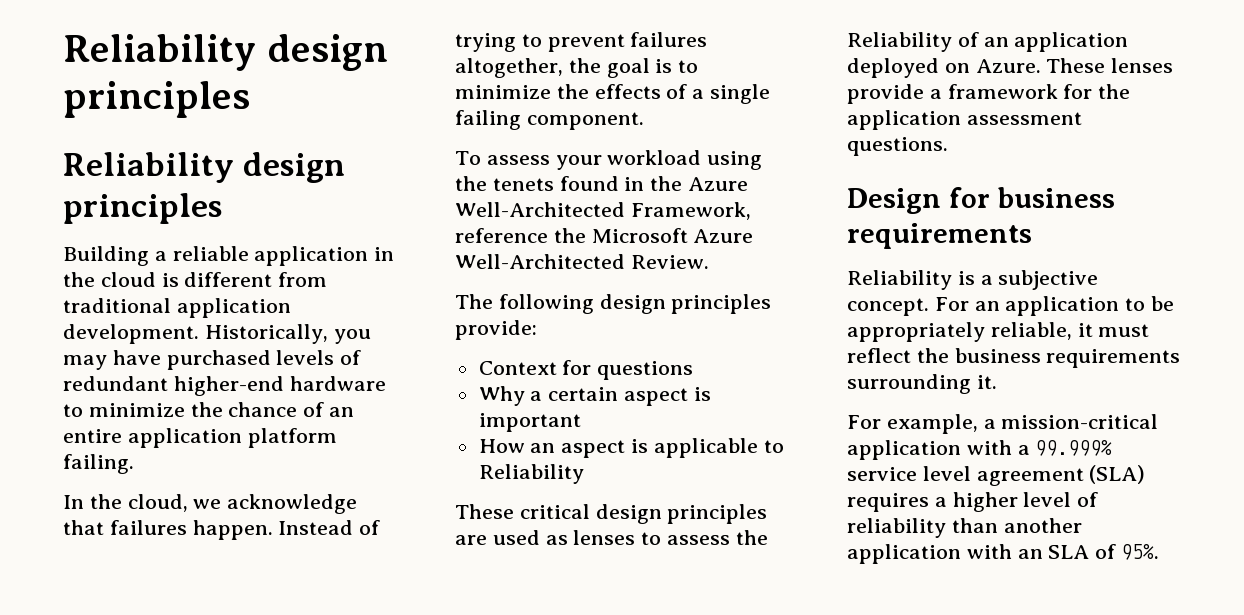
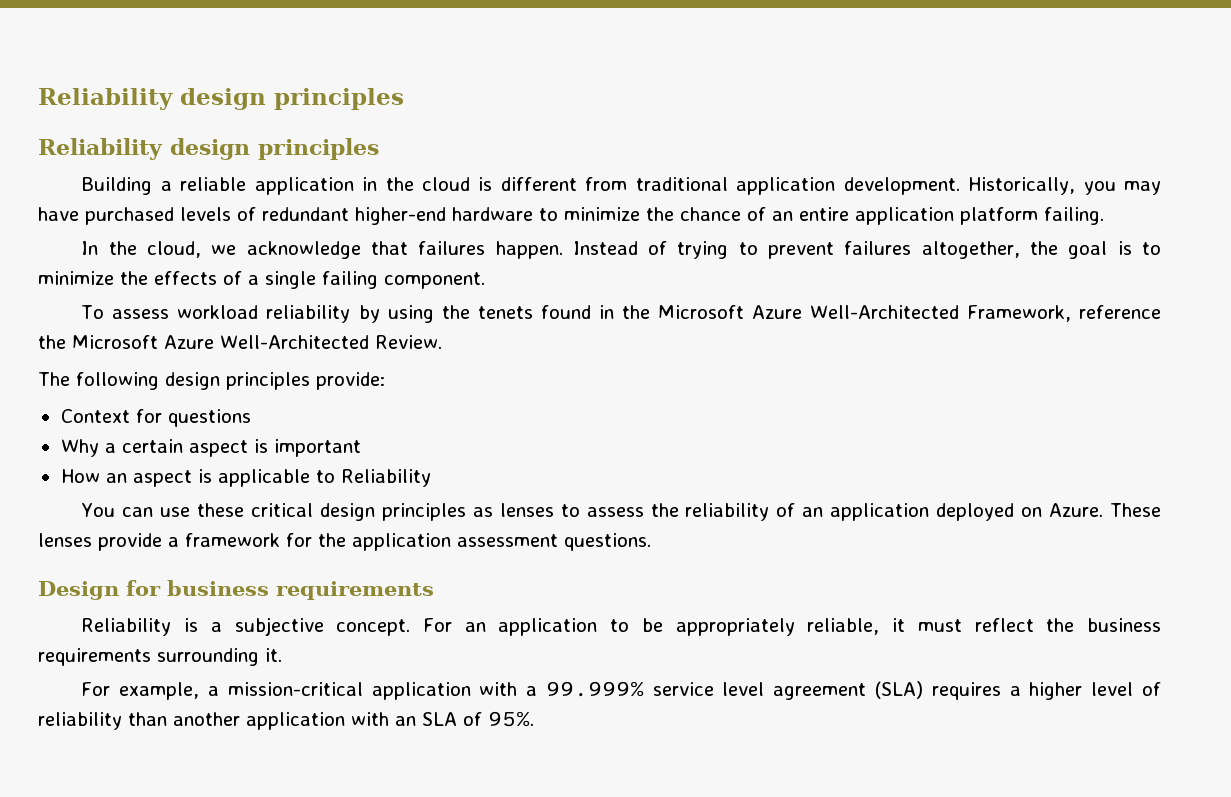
[555,150,702,170] your workload -> [177,305,380,323] workload reliability by
(683, 183) none -> [657,305,744,319] Microsoft
[455,504,514,519] These -> [81,503,245,517] You can use these
[455,530,540,545] are used -> (466, 512) none
[847,32,952,52] Reliability -> [685,503,770,521] reliability

